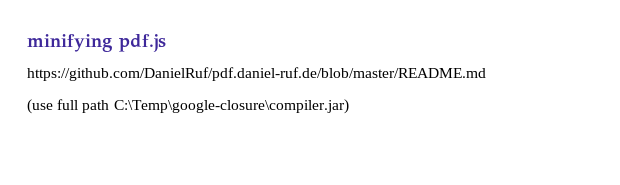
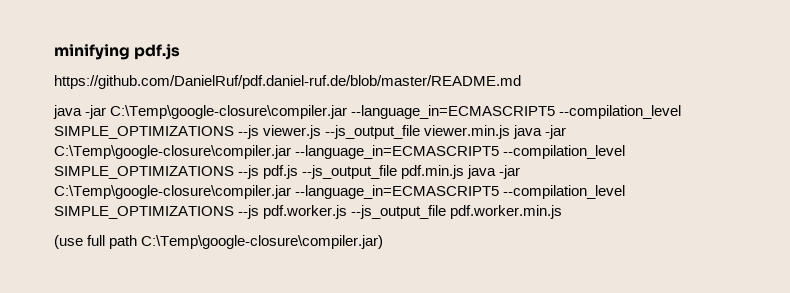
(486, 74) none -> [53,105,682,119] [54,125,567,139] [54,145,626,159] [54,165,521,179] [54,185,626,199] [54,205,563,219] // java -jar C:\Temp\google-closure\compiler.jar --language_in=ECMASCRIPT5 --compilation_level SIMPLE_OPTIMIZATIONS --js viewer.js --js_output_file viewer.min.js java -jar C:\Temp\google-closure\compiler.jar --language_in=ECMASCRIPT5 --compilation_level SIMPLE_OPTIMIZATIONS --js pdf.js --js_output_file pdf.min.js java -jar C:\Temp\google-closure\compiler.jar --language_in=ECMASCRIPT5 --compilation_level SIMPLE_OPTIMIZATIONS --js pdf.worker.js --js_output_file pdf.worker.min.js

